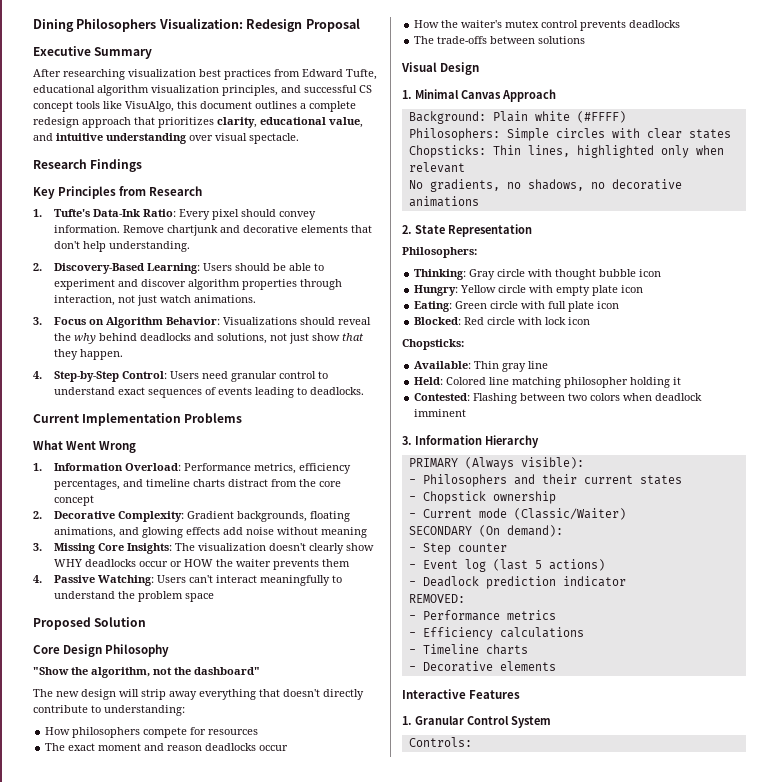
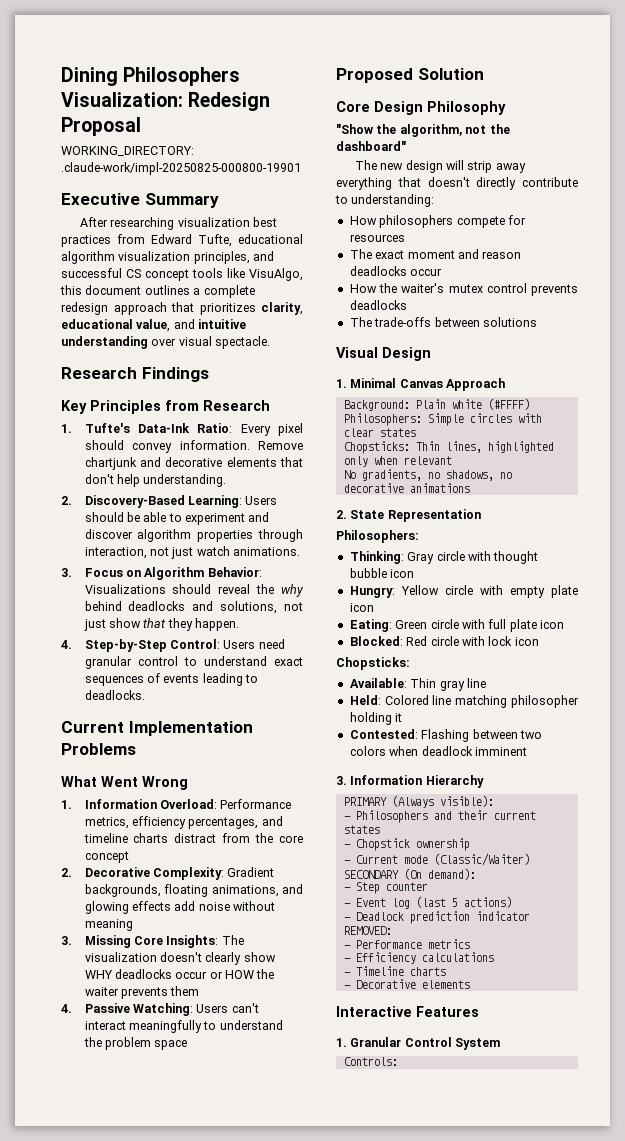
(360, 25) none -> [61,146,194,156] [61,162,301,175] // WORKING_DIRECTORY: .claude-work/impl-20250825-000800-19901

